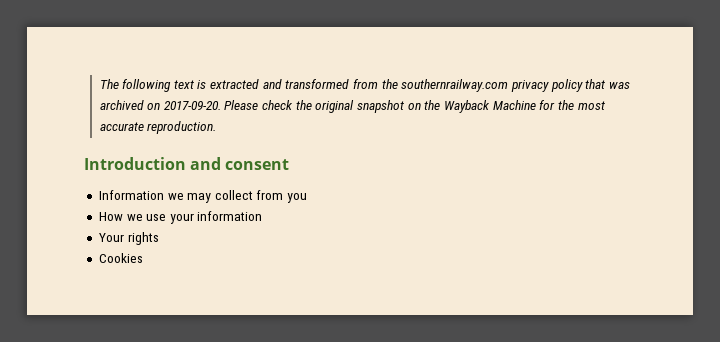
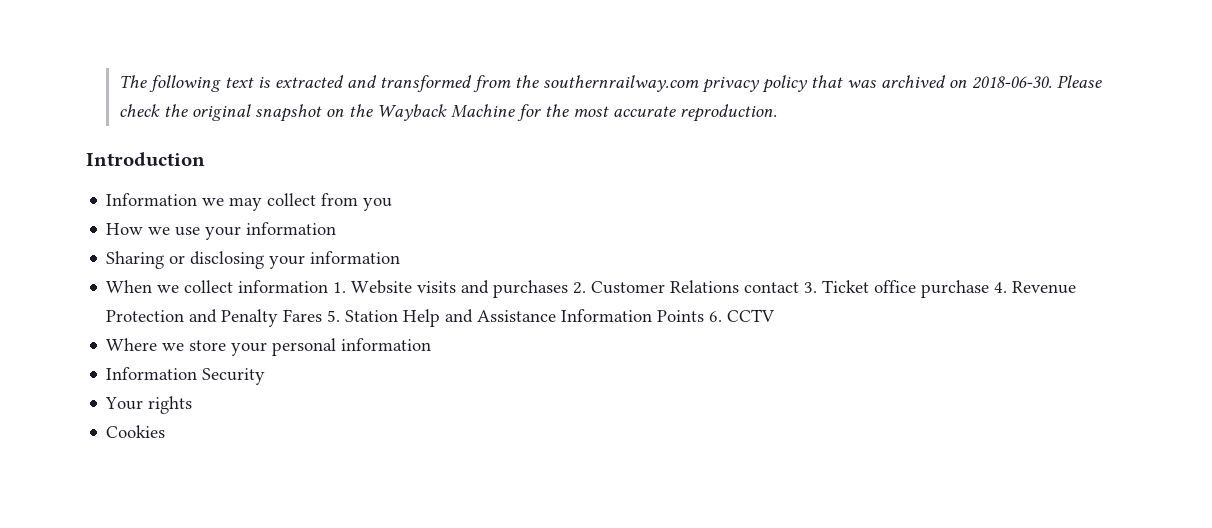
[163,101,221,110] 2017-09-20. -> [972,76,1053,89] 2018-06-30.
[190,157,290,170] and consent -> (205, 159) none
(263, 216) none -> [106,251,401,269] [106,280,1077,298] [106,309,776,327] [106,338,432,356] [106,367,266,385] // Sharing or disclosing your information // When we collect information 1. Website visits and purchases 2. Customer Relations contact 3. Ticket office purchase 4. Revenue Protection and Penalty Fares 5. Station Help and Assistance Information Points 6. CCTV // Where we store your personal information // Information Security

